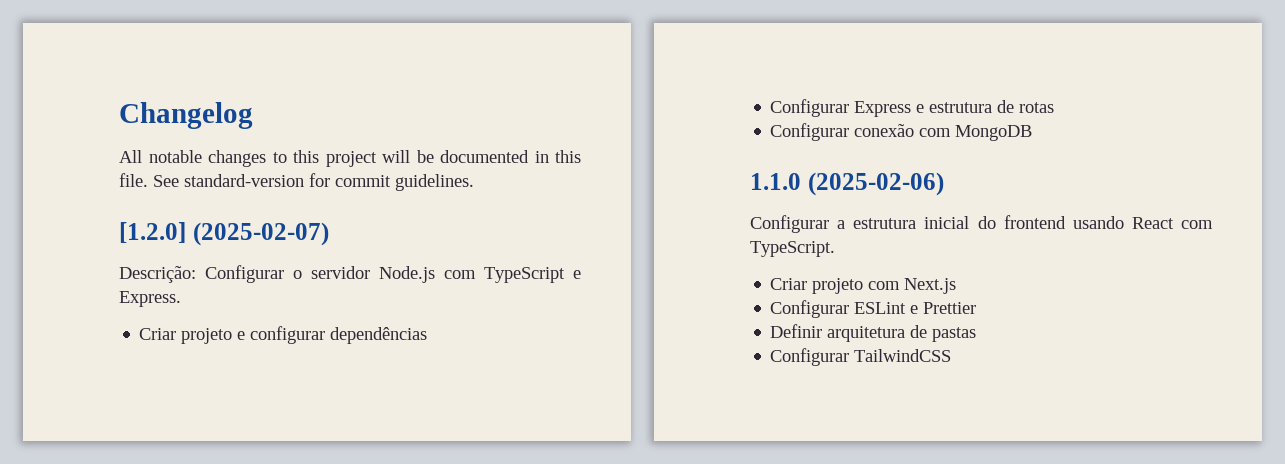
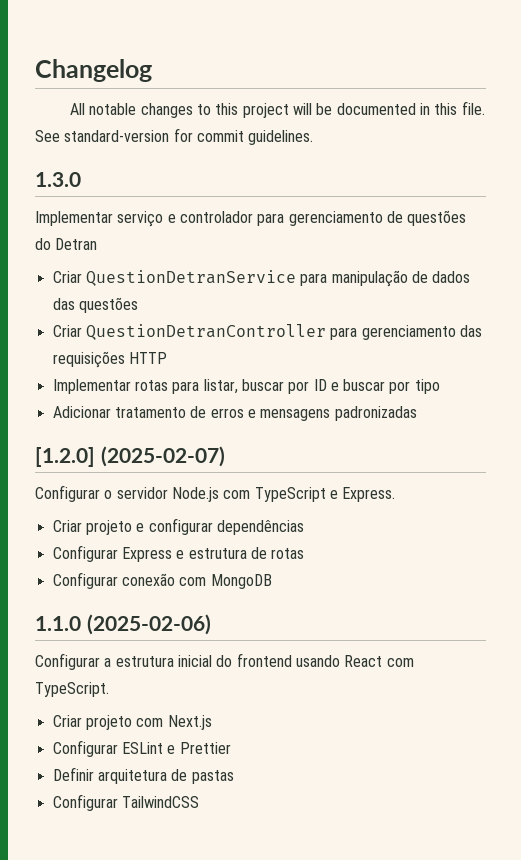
(474, 182) none -> [35,172,81,187] [35,210,467,227] [35,238,98,250] [52,270,471,287] [52,297,138,313] [52,324,482,340] [52,351,167,368] [52,379,440,394] [52,406,417,421] // 1.3.0 // Implementar serviço e controlador para gerenciamento de questões do Detran // Criar QuestionDetranService para manipulação de dados das questões // Criar QuestionDetranController para gerenciamento das requisições HTTP // Implementar rotas para listar, buscar por ID e buscar por tipo // Adicionar tratamento de erros e mensagens padronizadas
[119,266,196,283] Descrição: -> (225, 456) none

